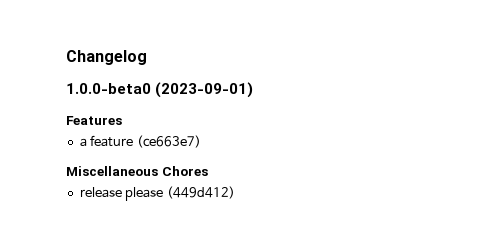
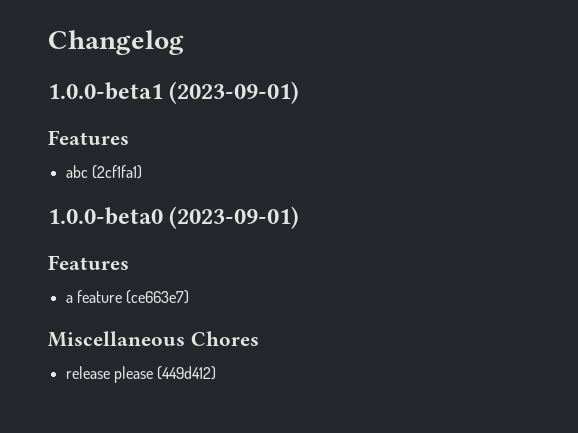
(147, 57) none -> [48,81,300,104] [48,130,129,145] [65,165,142,179] // 1.0.0-beta1 (2023-09-01) // Features // abc (2cf1fa1)

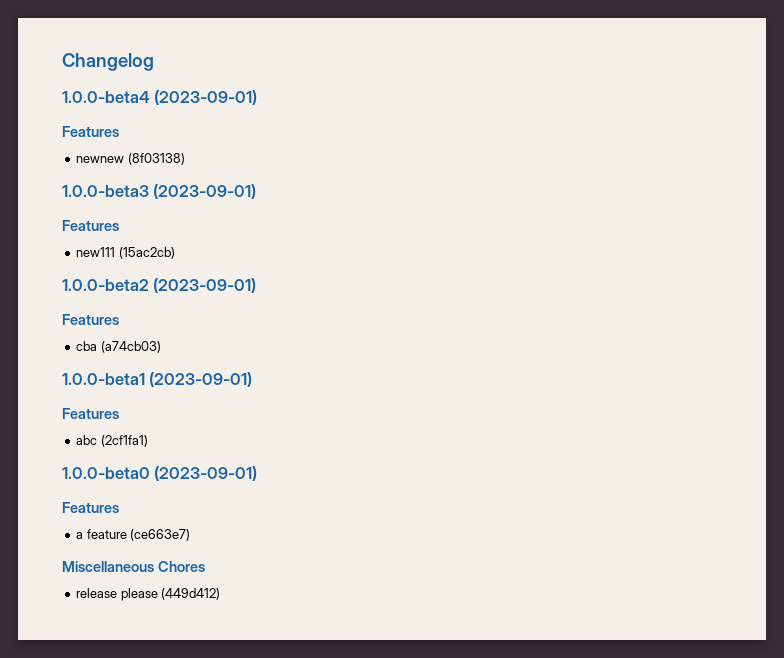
(184, 42) none -> [62,90,258,105] [62,126,119,137] [76,153,185,165] [62,184,257,199] [62,220,119,231] [76,247,175,259] [62,278,257,293] [62,314,119,325] [76,341,161,353] // 1.0.0-beta4 (2023-09-01) // Features // newnew (8f03138) // 1.0.0-beta3 (2023-09-01) // Features // new111 (15ac2cb) // 1.0.0-beta2 (2023-09-01) // Features // cba (a74cb03)

